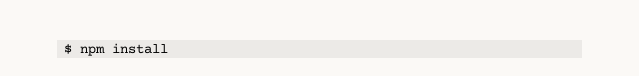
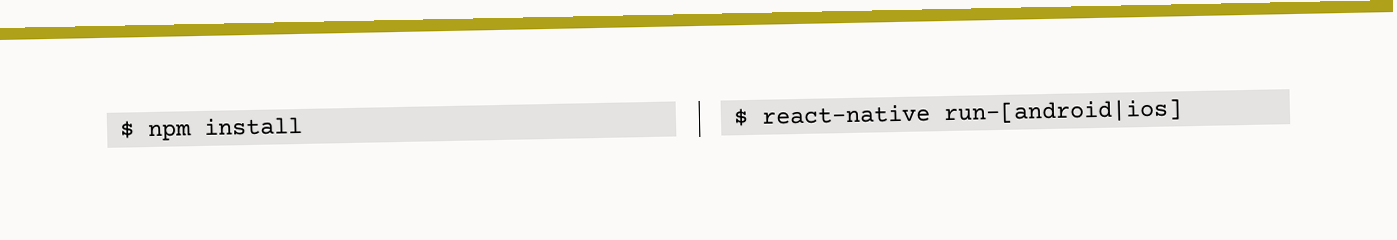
(168, 48) none -> [733,98,1184,127] // $ react-native run-[android|ios]

